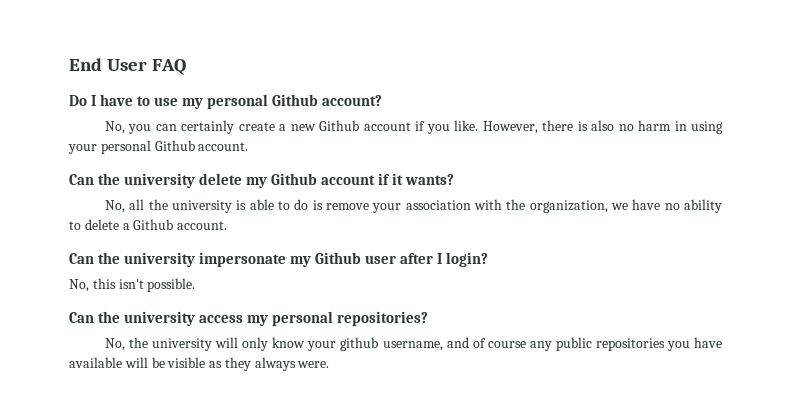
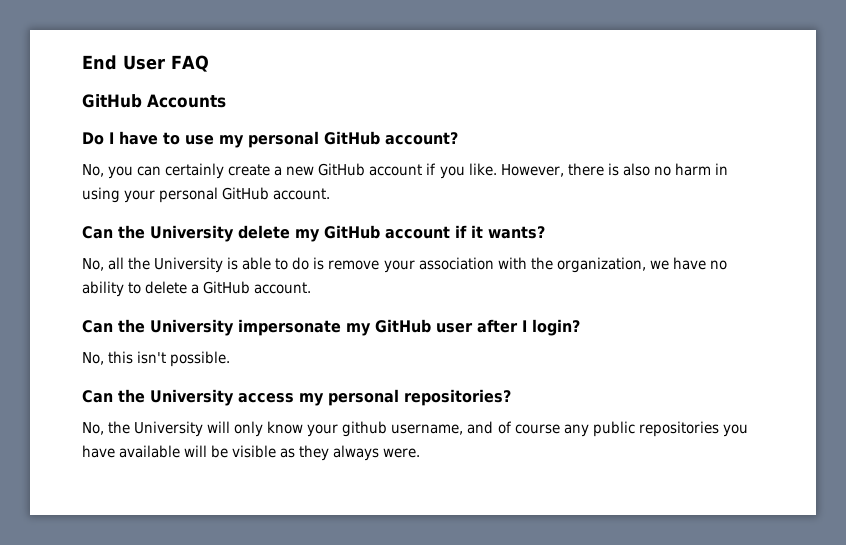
(187, 67) none -> [82,94,226,108] // GitHub Accounts
[272,94,319,106] Github -> [324,131,380,145] GitHub
[319,120,360,131] Github -> [318,163,366,176] GitHub
[154,140,249,151] [69,173,196,188] Github account. // Can the university -> [222,187,331,200] [82,225,234,242] GitHub account. // Can the University
[271,173,318,185] Github -> [324,225,380,239] GitHub
[172,200,233,213] university -> [154,257,224,273] University
[133,219,228,230] [69,252,196,267] Github account. // Can the university -> [203,281,312,294] [82,319,234,336] GitHub account. // Can the University
[315,252,362,264] Github -> [375,319,431,333] GitHub
[124,311,196,326] university -> [150,389,234,406] University
[152,338,213,351] university -> [134,421,204,437] University

